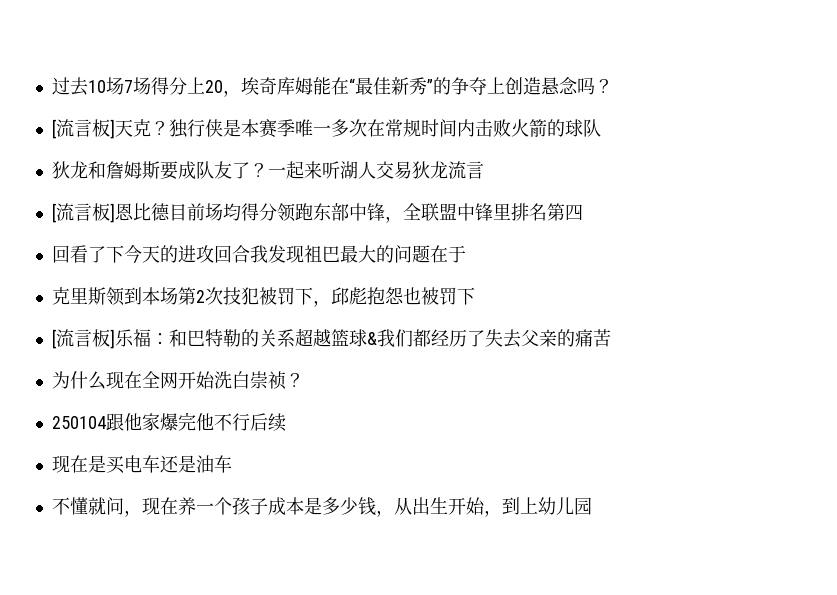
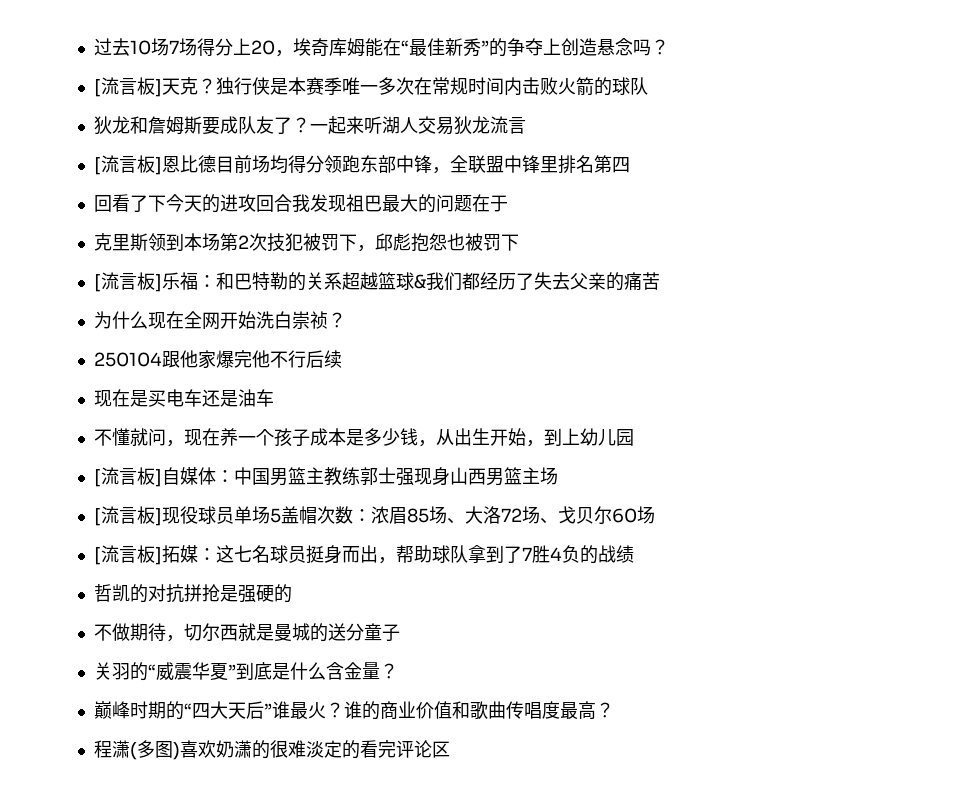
(592, 506) none -> [93,467,558,487] [93,506,655,526] [93,545,634,565] [93,584,292,603] [93,623,400,642] [93,662,398,681] [93,701,614,720] [93,740,450,760] // [流言板]自媒体：中国男篮主教练郭士强现身山西男篮主场 // [流言板]现役球员单场5盖帽次数：浓眉85场、大洛72场、戈贝尔60场 // [流言板]拓媒：这七名球员挺身而出，帮助球队拿到了7胜4负的战绩 // 哲凯的对抗拼抢是强硬的 // 不做期待，切尔西就是曼城的送分童子 // 关羽的“威震华夏”到底是什么含金量？ // 巅峰时期的“四大天后”谁最火？谁的商业价值和歌曲传唱度最高？ // 程潇(多图)喜欢奶潇的很难淡定的看完评论区

